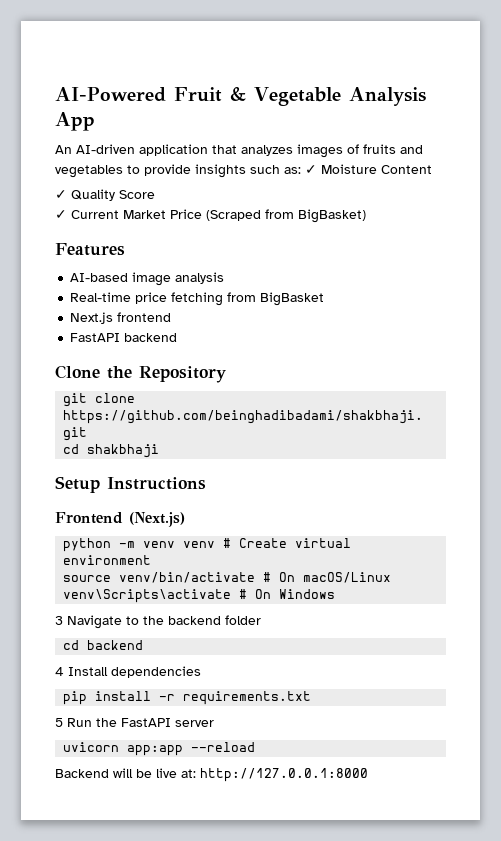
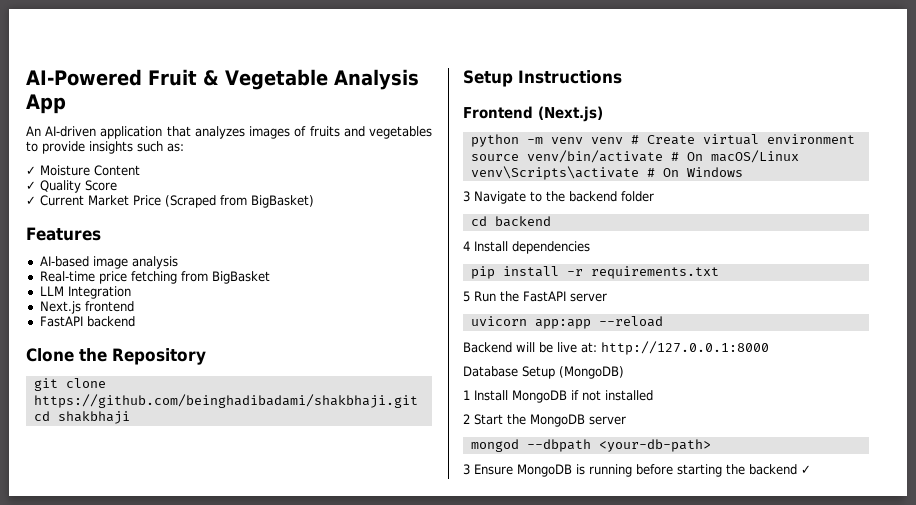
(301, 170) none -> (184, 147) //
(325, 299) none -> [39,286,131,299] // LLM Integration
(368, 775) none -> [463,366,624,379] [463,390,653,403] [463,414,626,427] [470,439,711,452] [463,464,811,477] // Database Setup (MongoDB) // 1 Install MongoDB if not installed // 2 Start the MongoDB server // mongod --dbpath <your-db-path> // 3 Ensure MongoDB is running before starting the backend ✓

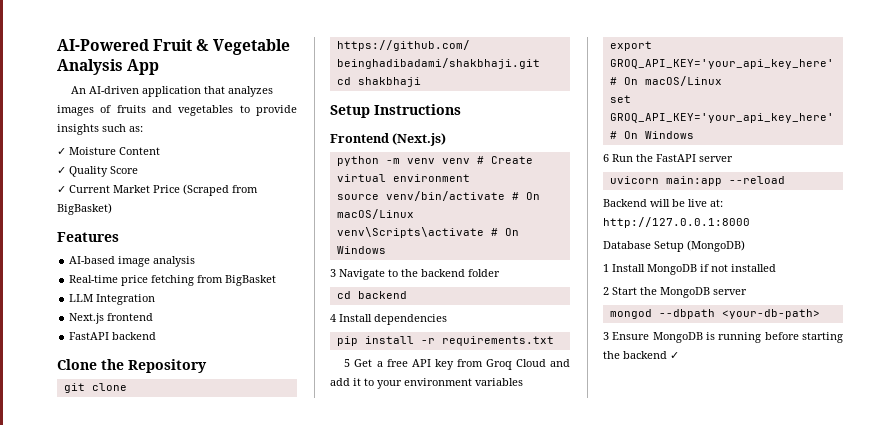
(470, 296) none -> [354,359,570,370] [330,378,523,389] [609,41,652,51] [609,59,834,69] [609,76,722,86] [609,95,631,103] [609,113,834,123] [609,131,694,139] [603,154,609,162] Get a free API key from Groq Cloud and add it to your environment variables // export GROQ_API_KEY='your_api_key_here' # On macOS/Linux // set GROQ_API_KEY='your_api_key_here' # On Windows // 6
[534,319,591,329] app:app -> [665,176,722,186] main:app

